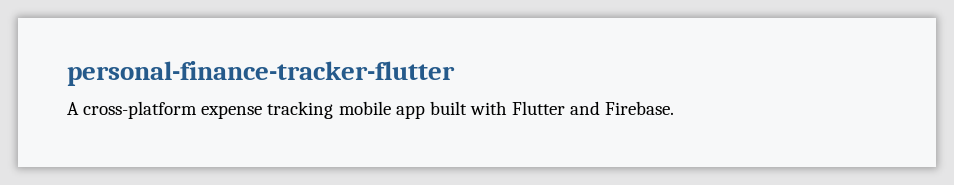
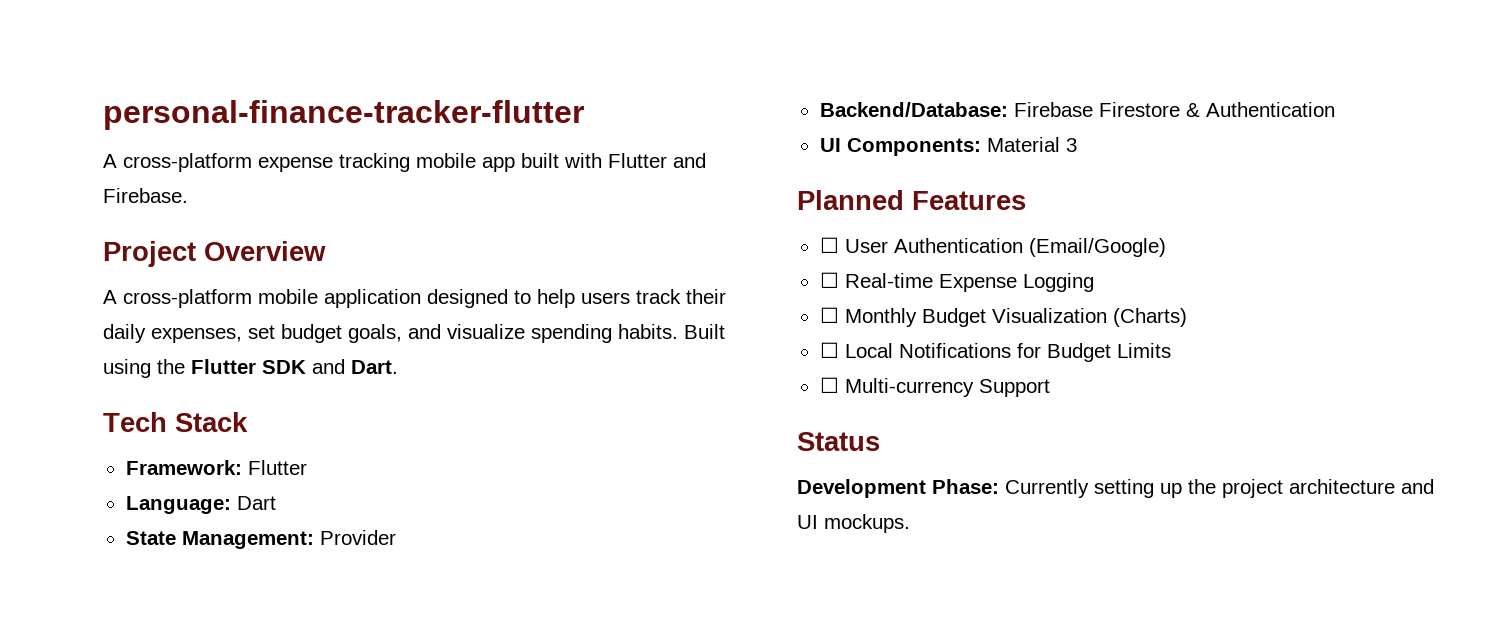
(675, 108) none -> [103,241,326,267] [103,289,726,308] [103,324,725,343] [103,359,398,378] [103,412,248,432] [125,460,307,475] [125,496,276,514] [125,530,396,549] [819,102,1335,117] [819,137,1077,156] [797,190,1026,210] [819,237,1166,257] [819,272,1094,292] [819,307,1187,327] [819,342,1171,362] [819,377,1050,397] [797,432,880,451] [797,479,1434,498] [797,514,910,533] // Project Overview // A cross-platform mobile application designed to help users track their daily expenses, set budget goals, and visualize spending habits. Built using the Flutter SDK and Dart. // Tech Stack // Framework: Flutter // Language: Dart // State Management: Provider // Backend/Database: Firebase Firestore & Authentication // UI Components: Material 3 // Planned Features // ☐ User Authentication (Email/Google) // ☐ Real-time Expense Logging // ☐ Monthly Budget Visualization (Charts) // ☐ Local Notifications for Budget Limits // ☐ Multi-currency Support // Status // Development Phase: Currently setting up the project architecture and UI mockups.

